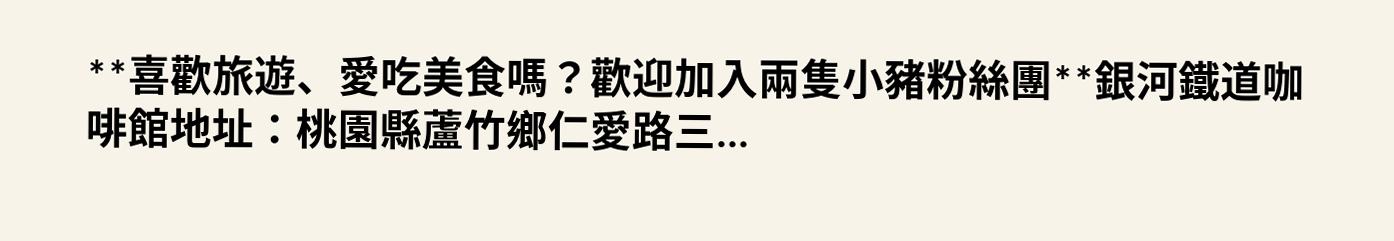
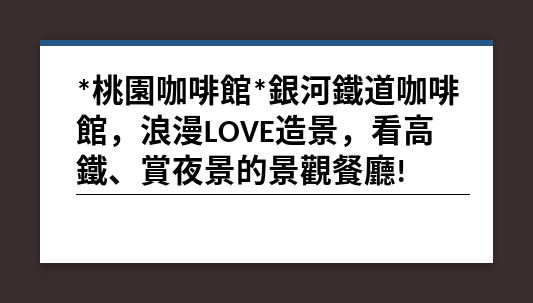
[86,53,1305,103] [85,106,749,152] **喜歡旅遊、愛吃美食嗎？歡迎加入兩隻小豬粉絲團**銀河鐵道咖啡館地址：桃園縣蘆竹鄉仁愛路三... -> [76,74,460,106] [76,114,435,148] [76,154,406,186] *桃園咖啡館*銀河鐵道咖啡館，浪漫LOVE造景，看高鐵、賞夜景的景觀餐廳!

